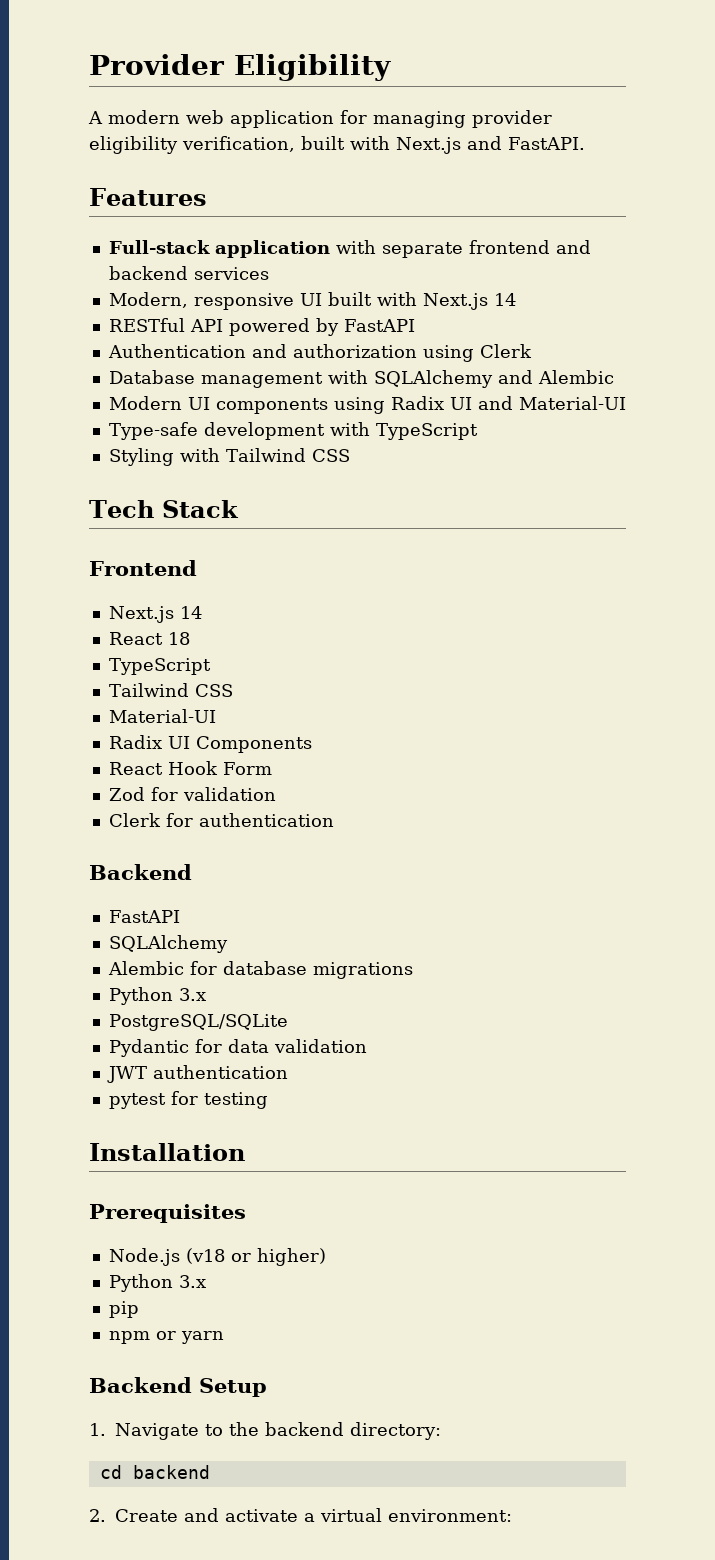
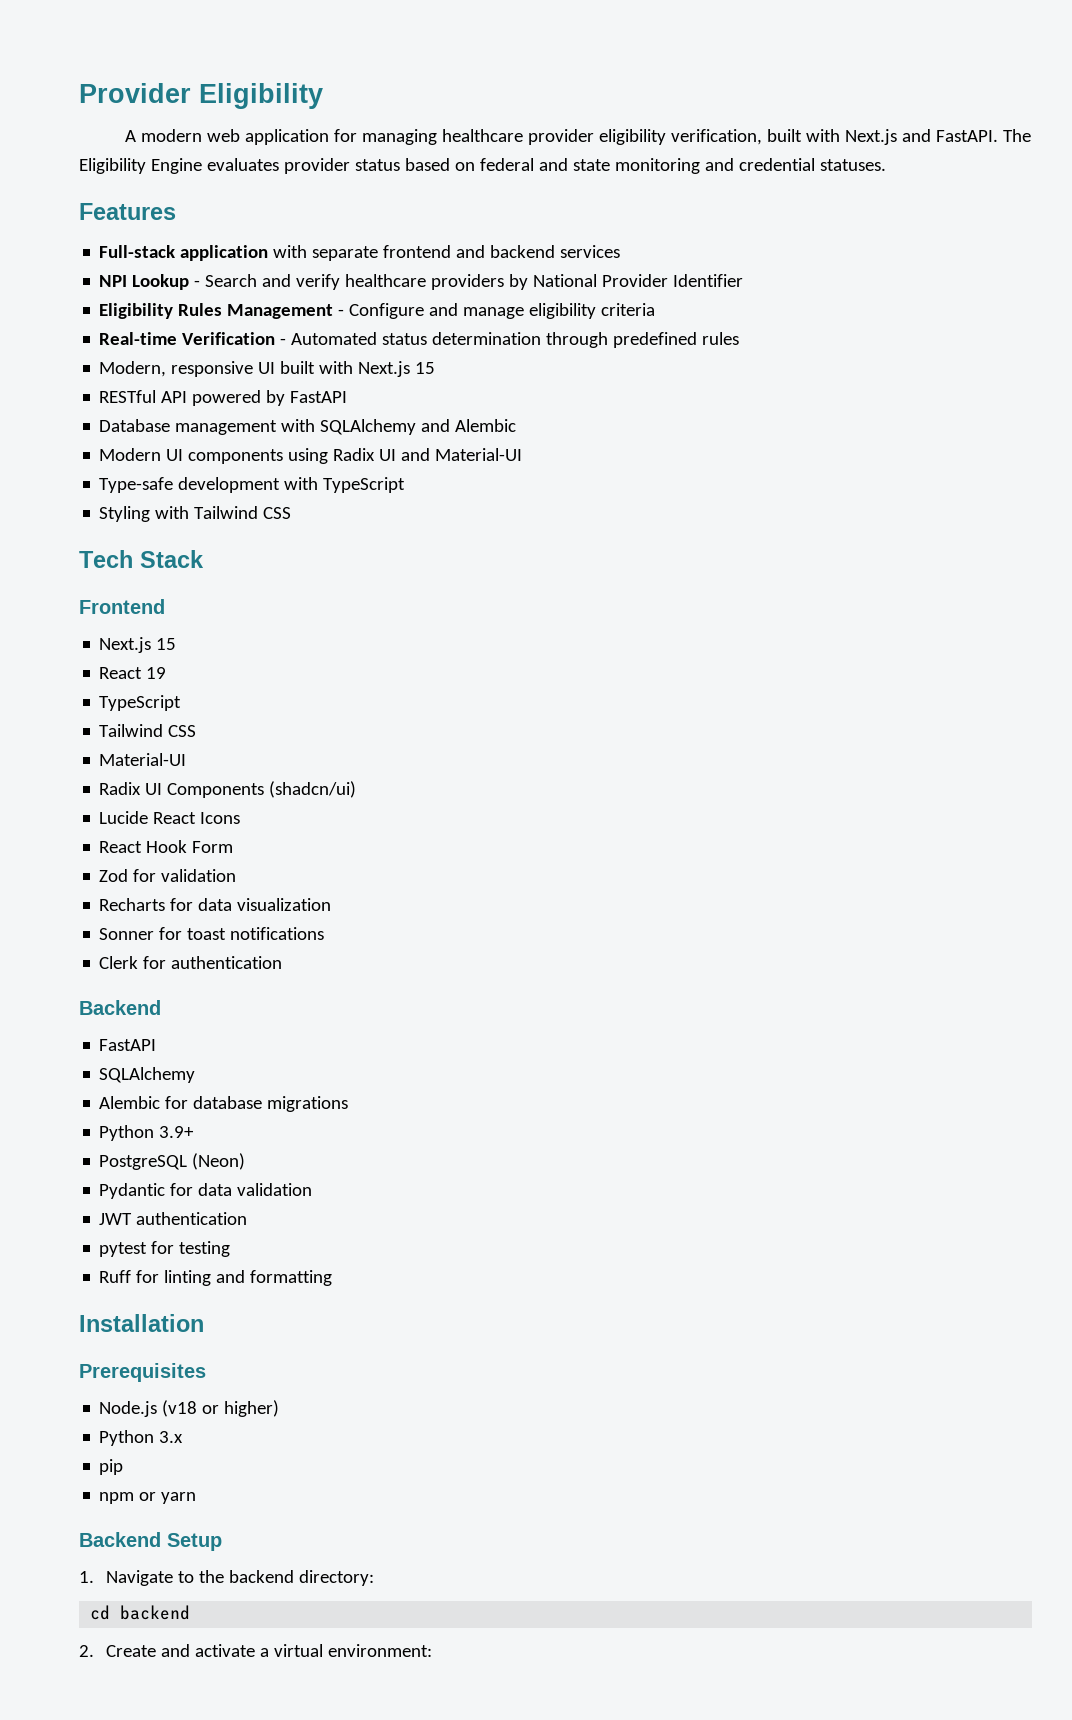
(466, 119) none -> [442,129,524,142] healthcare
(585, 143) none -> [1003,129,1032,142] [79,158,886,174] The Eligibility Engine evaluates provider status based on federal and state monitoring and credential statuses.
(269, 273) none -> [99,274,744,290] [99,303,656,319] [99,332,740,348] // NPI Lookup - Search and verify healthcare providers by National Provider Identifier // Eligibility Rules Management - Configure and manage eligibility criteria // Real-time Verification - Automated status determination through predefined rules
[493,293,516,306] 14 -> [415,362,436,374] 15
[107,344,532,362] // Authentication and authorization using Clerk -> (348, 397) none
[179,606,202,619] [108,632,190,645] 14 // React 18 -> [156,638,177,650] [99,667,167,679] 15 // React 19
(312, 744) none -> [269,781,357,798] [99,811,241,824] (shadcn/ui) // Lucide React Icons
(276, 794) none -> [99,898,332,911] [99,927,325,940] // Recharts for data visualization // Sonner for toast notifications
[178,988,206,1001] [108,1014,288,1031] 3.x // PostgreSQL/SQLite -> [159,1126,195,1138] [99,1153,246,1170] 3.9+ // PostgreSQL (Neon)
(268, 1100) none -> [99,1270,333,1286] // Ruff for linting and formatting

